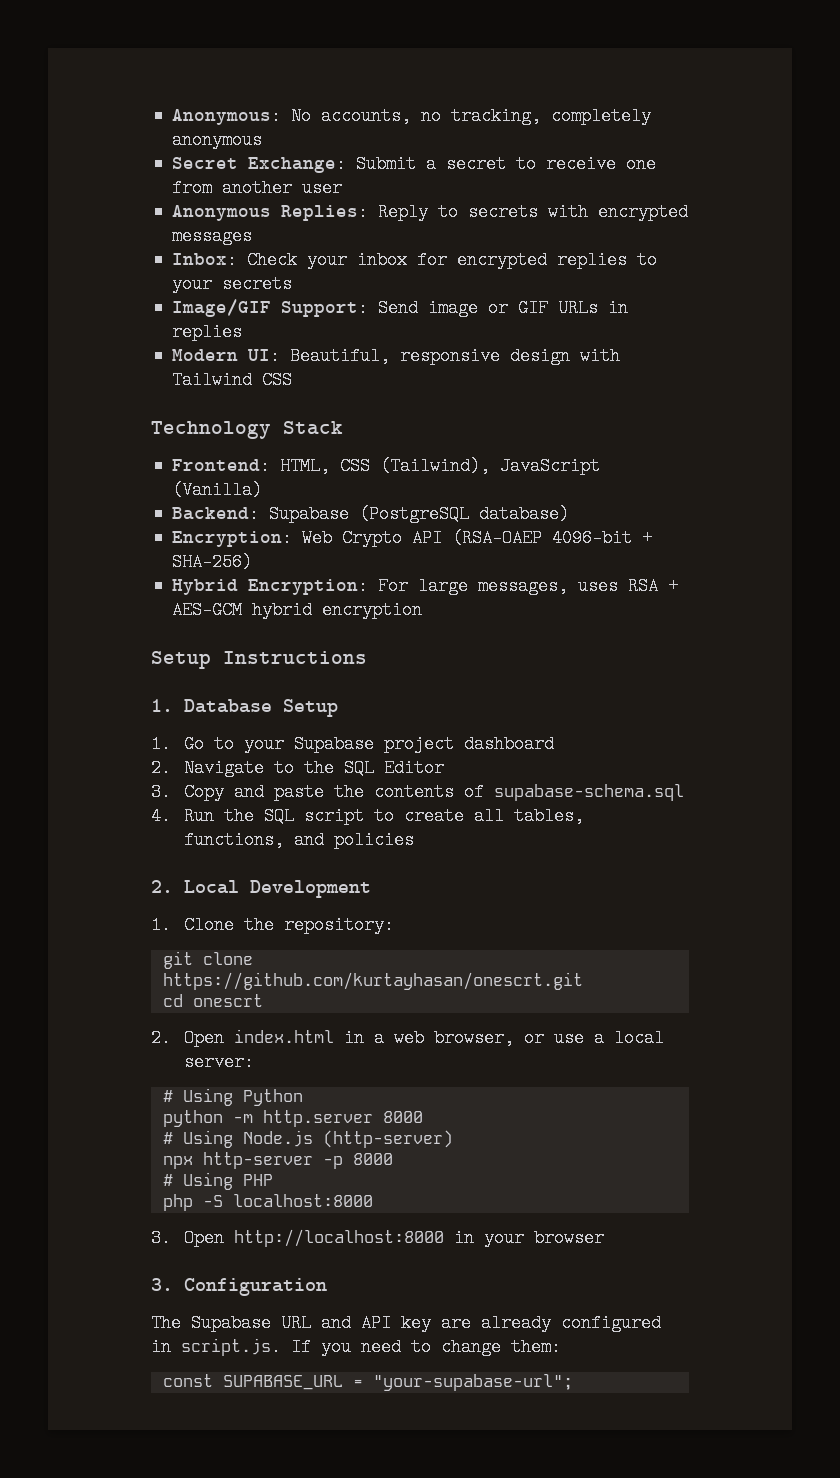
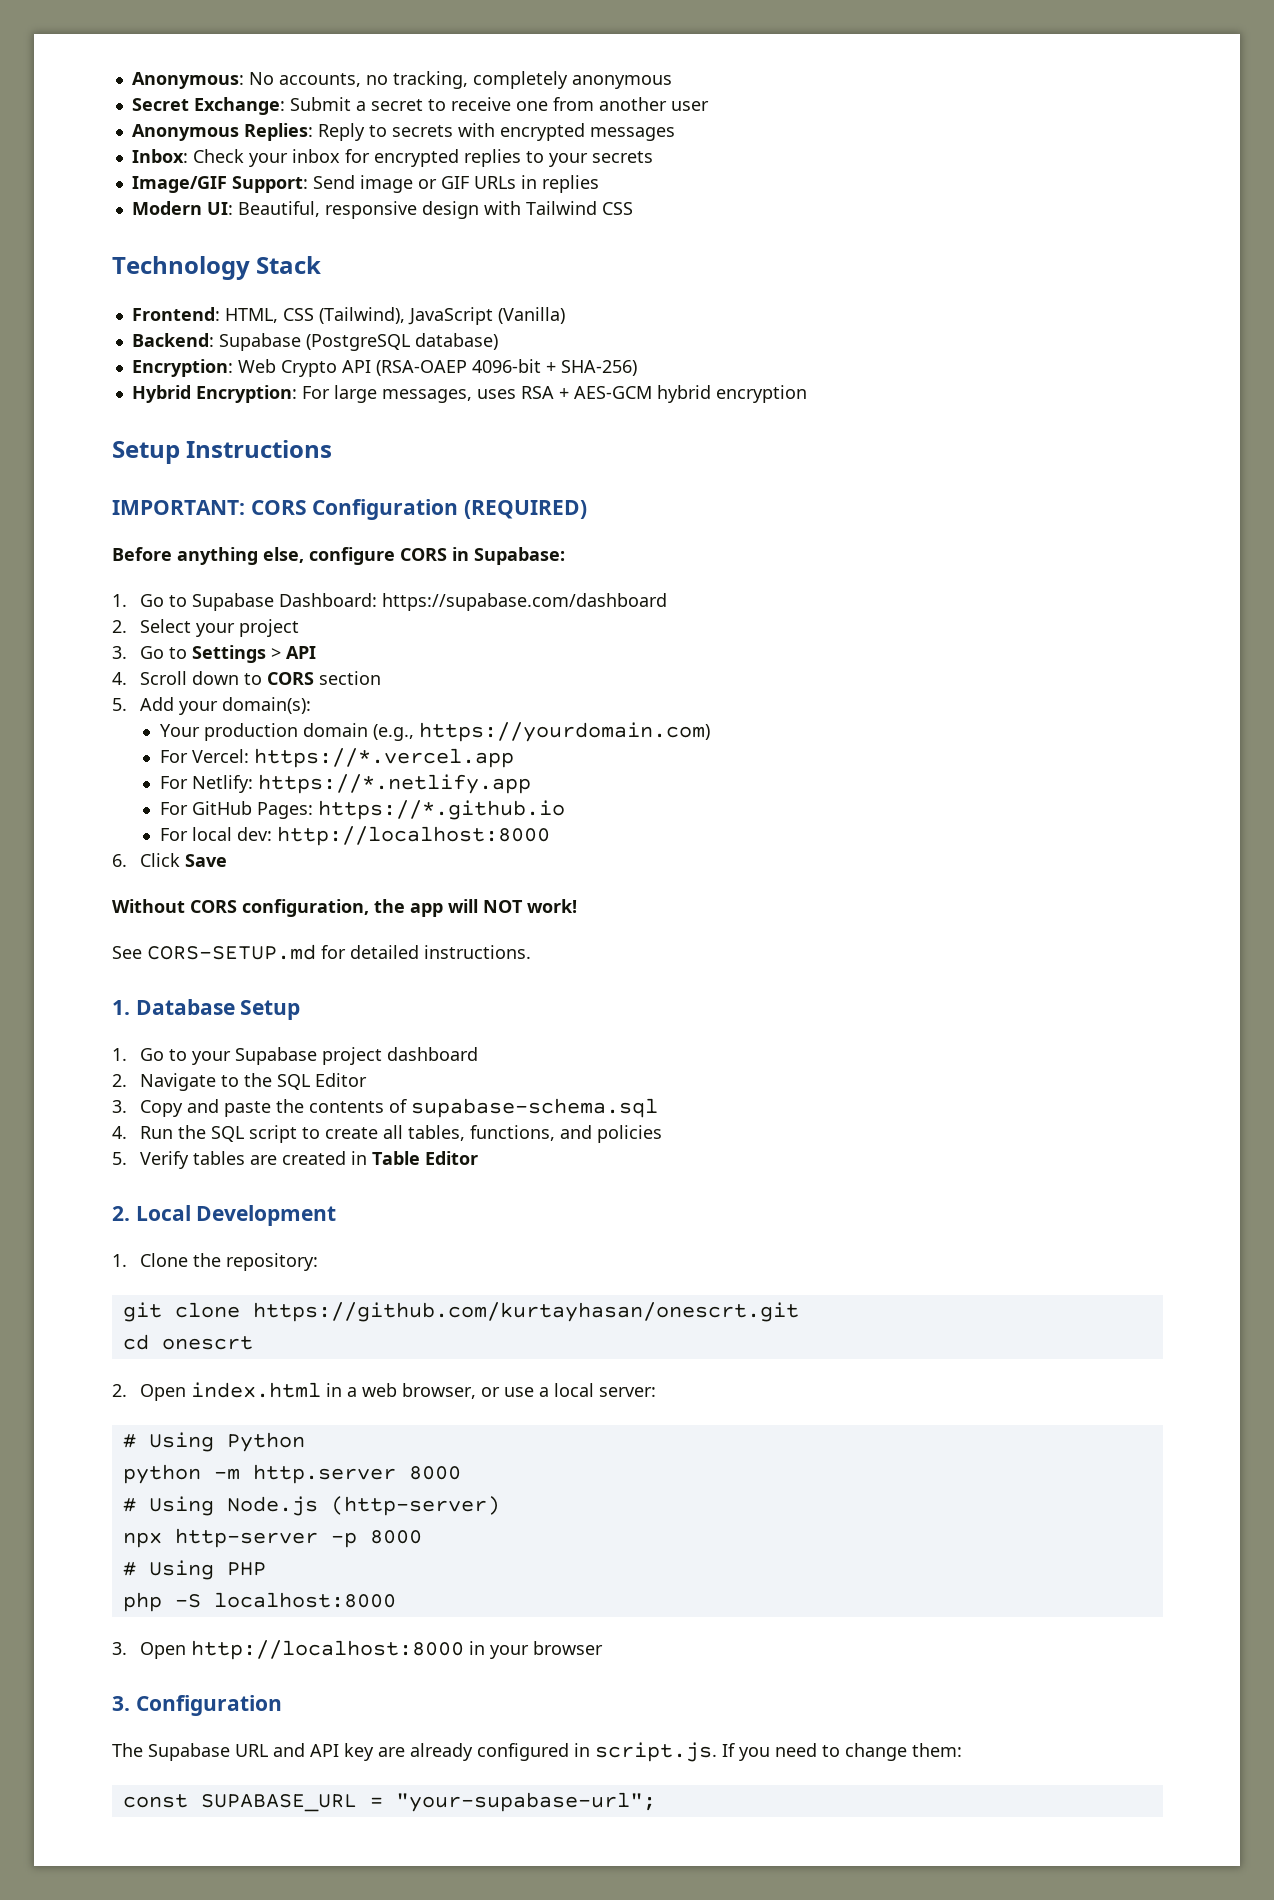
(367, 657) none -> [112,499,588,520] [112,547,565,565] [112,593,667,611] [112,619,299,637] [112,645,316,663] [112,671,381,685] [112,697,311,715] [159,722,710,742] [159,748,514,768] [159,774,531,794] [159,800,565,820] [159,826,550,846] [112,853,227,867] [112,899,577,917] [112,944,531,960] // IMPORTANT: CORS Configuration (REQUIRED) // Before anything else, configure CORS in Supabase: // 1. Go to Supabase Dashboard: https://supabase.com/dashboard // 2. Select your project // 3. Go to Settings > API // 4. Scroll down to CORS section // 5. Add your domain(s): // Your production domain (e.g., https://yourdomain.com) // For Vercel: https://*.vercel.app // For Netlify: https://*.netlify.app // For GitHub Pages: https://*.github.io // For local dev: http://localhost:8000 // 6. Click Save // Without CORS configuration, the app will NOT work! // See CORS-SETUP.md for detailed instructions.
(414, 840) none -> [112,1151,478,1169] // 5. Verify tables are created in Table Editor

